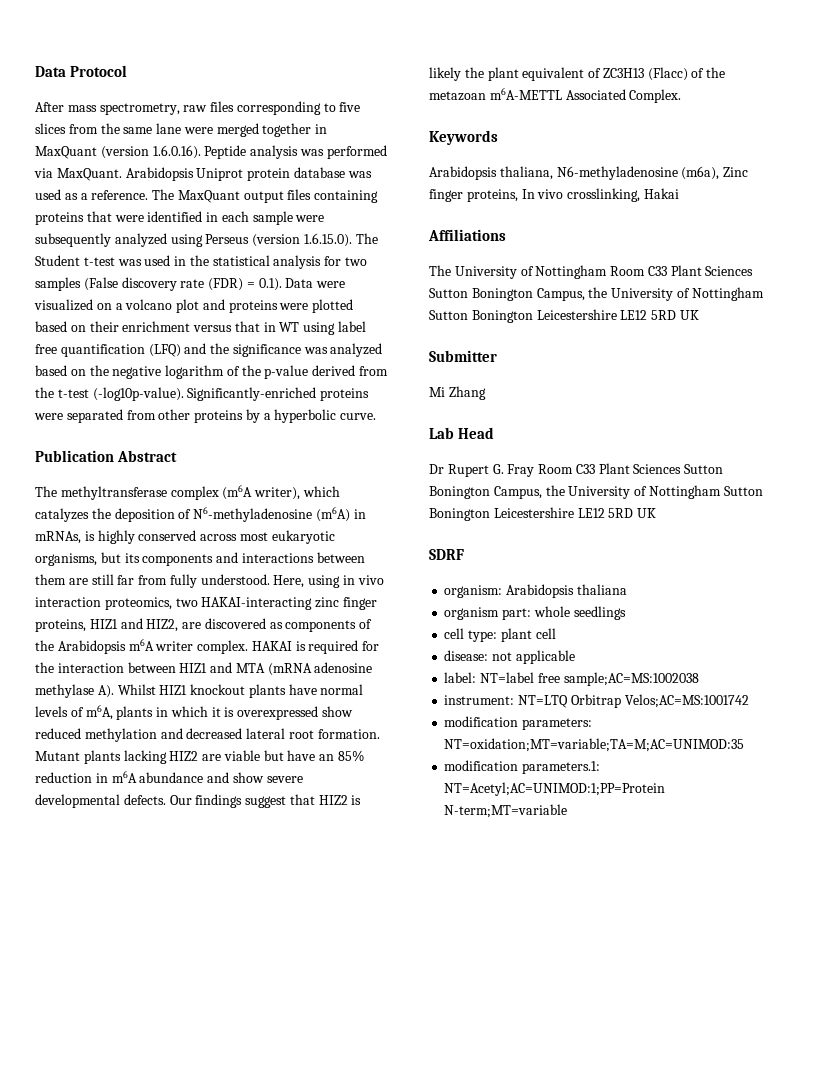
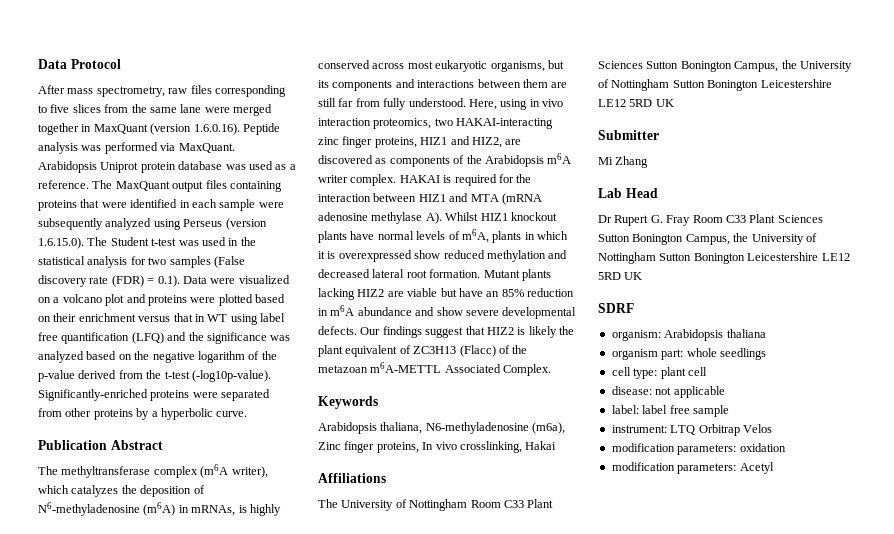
[480,672,699,686] [444,694,749,708] [444,716,593,730] [444,738,745,752] [444,760,601,774] [444,782,666,796] [444,804,568,818] NT=label free sample;AC=MS:1002038 // instrument: NT=LTQ Orbitrap Velos;AC=MS:1001742 // modification parameters: NT=oxidation;MT=variable;TA=M;AC=UNIMOD:35 // modification parameters.1: NT=Acetyl;AC=UNIMOD:1;PP=Protein N-term;MT=variable -> [642,405,729,417] [611,424,772,436] [611,443,786,455] [611,462,774,474] label free sample // instrument: LTQ Orbitrap Velos // modification parameters: oxidation // modification parameters: Acetyl

